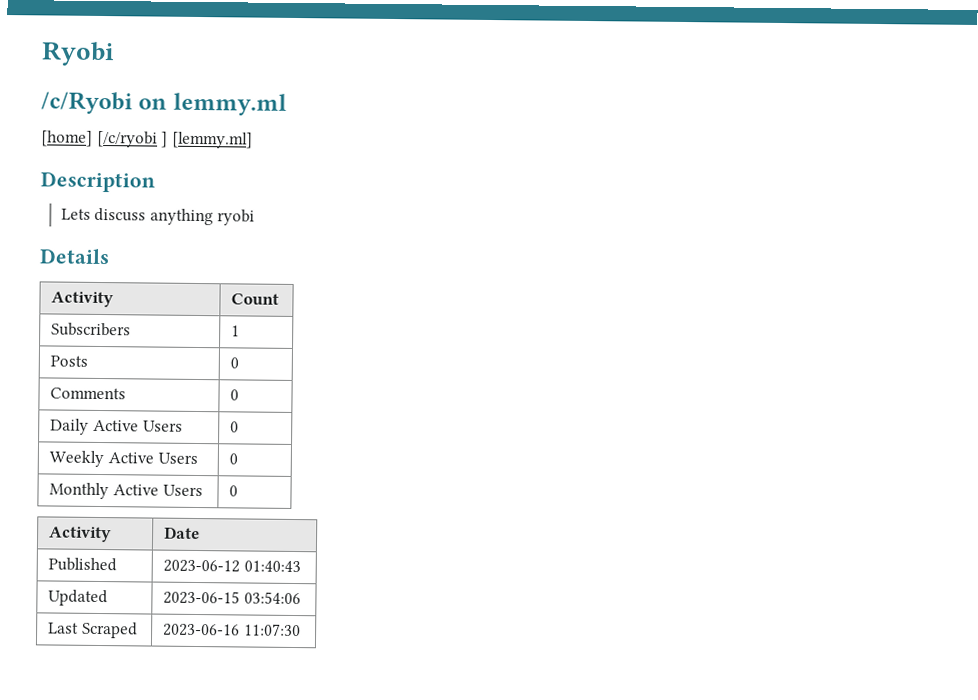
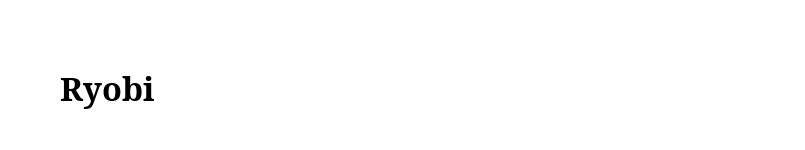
[41,91,287,116] [41,130,253,149] [40,171,156,193] [60,207,256,226] [39,248,110,265] [51,291,115,308] [231,293,280,305] [51,322,132,337] [231,325,241,337] [50,355,89,367] [230,357,240,369] [50,387,127,400] [230,389,240,401] [50,418,183,435] [230,421,240,433] [49,450,198,468] [229,453,239,465] [49,482,203,500] [229,485,239,497] [49,526,113,543] [164,526,201,540] [48,557,118,572] [163,559,301,573] [48,589,109,607] [163,590,301,605] [48,621,138,639] [163,623,301,637] // /c/Ryobi on lemmy.ml // [home] [/c/ryobi ] [lemmy.ml] // Description // Lets discuss anything ryobi // Details // Activity | Count // Subscribers | 1 // Posts | 0 // Comments | 0 // Daily Active Users | 0 // Weekly Active Users | 0 // Monthly Active Users | 0 // Activity | Date // Published | 2023-06-12 01:40:43 // Updated | 2023-06-15 03:54:06 // Last Scraped | 2023-06-16 11:07:30 -> (154, 92) none

